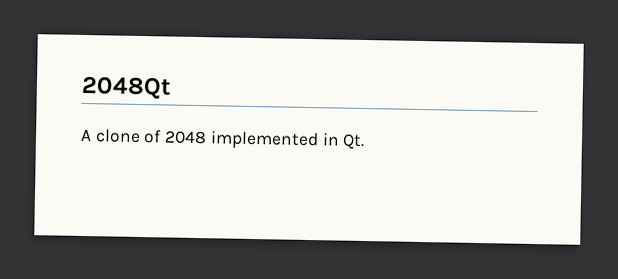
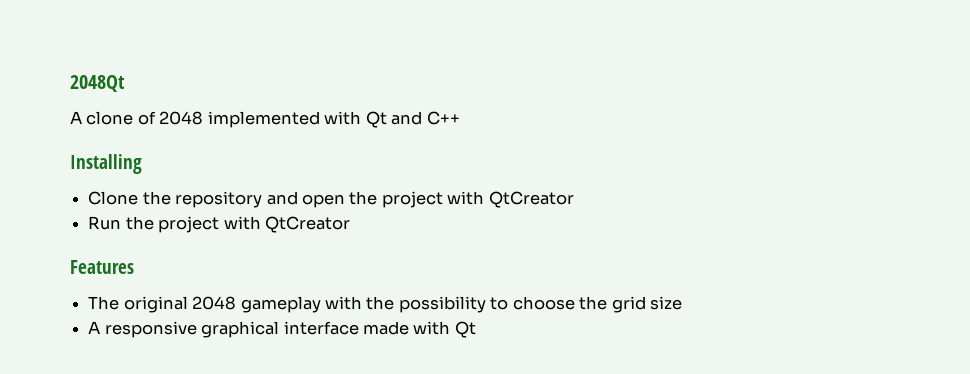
[321,132,366,149] in Qt. -> [324,111,460,128] [70,154,142,174] [88,191,574,208] [88,216,350,233] [70,260,134,274] [88,296,683,313] [88,321,476,338] with Qt and C++ // Installing // Clone the repository and open the project with QtCreator // Run the project with QtCreator // Features // The original 2048 gameplay with the possibility to choose the grid size // A responsive graphical interface made with Qt

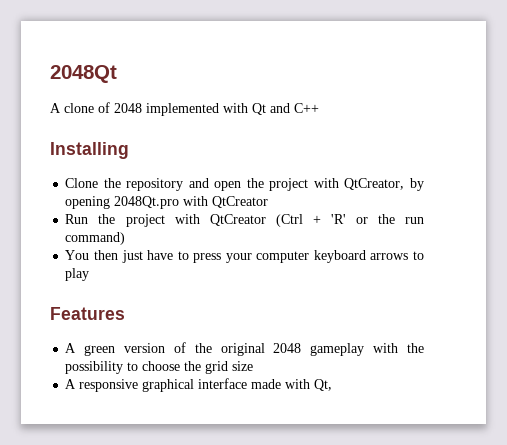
(485, 198) none -> [344,178,425,191] [65,196,209,209] QtCreator, by opening 2048Qt.pro with
[70,260,134,274] [88,296,120,310] // Features // The -> [275,214,424,227] [65,232,126,245] [65,250,425,263] [65,268,90,281] [50,307,125,320] [65,342,212,356] (Ctrl + 'R' or the run command) // You then just have to press your computer keyboard arrows to play // Features // A green version of the
[454,321,476,338] Qt -> [314,379,333,391] Qt,

